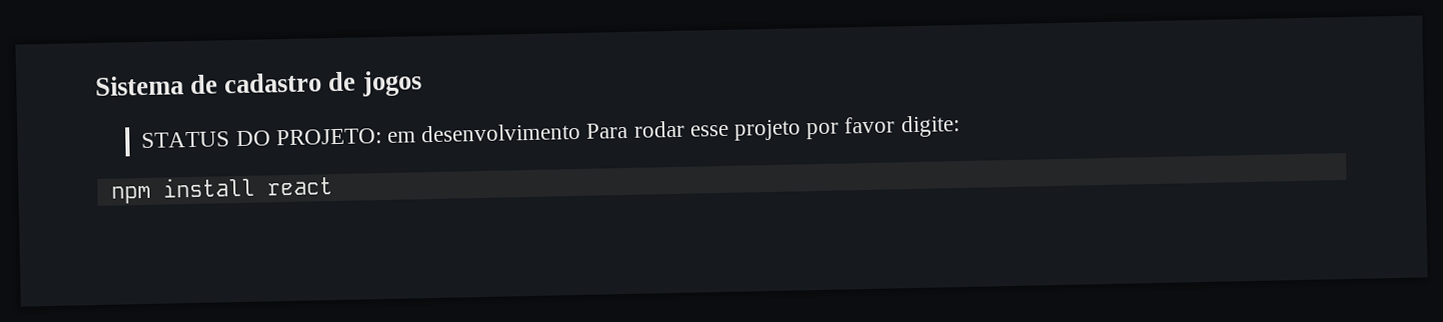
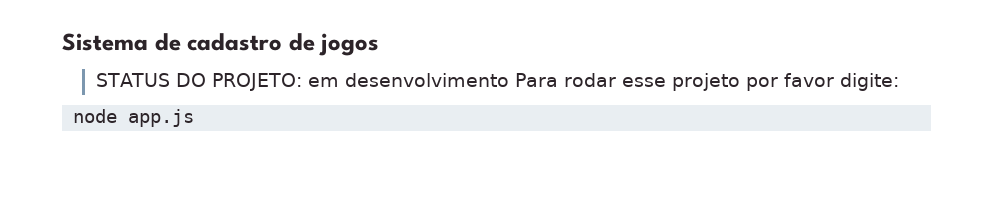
[110,176,333,204] npm install react -> [73,109,195,127] node app.js

